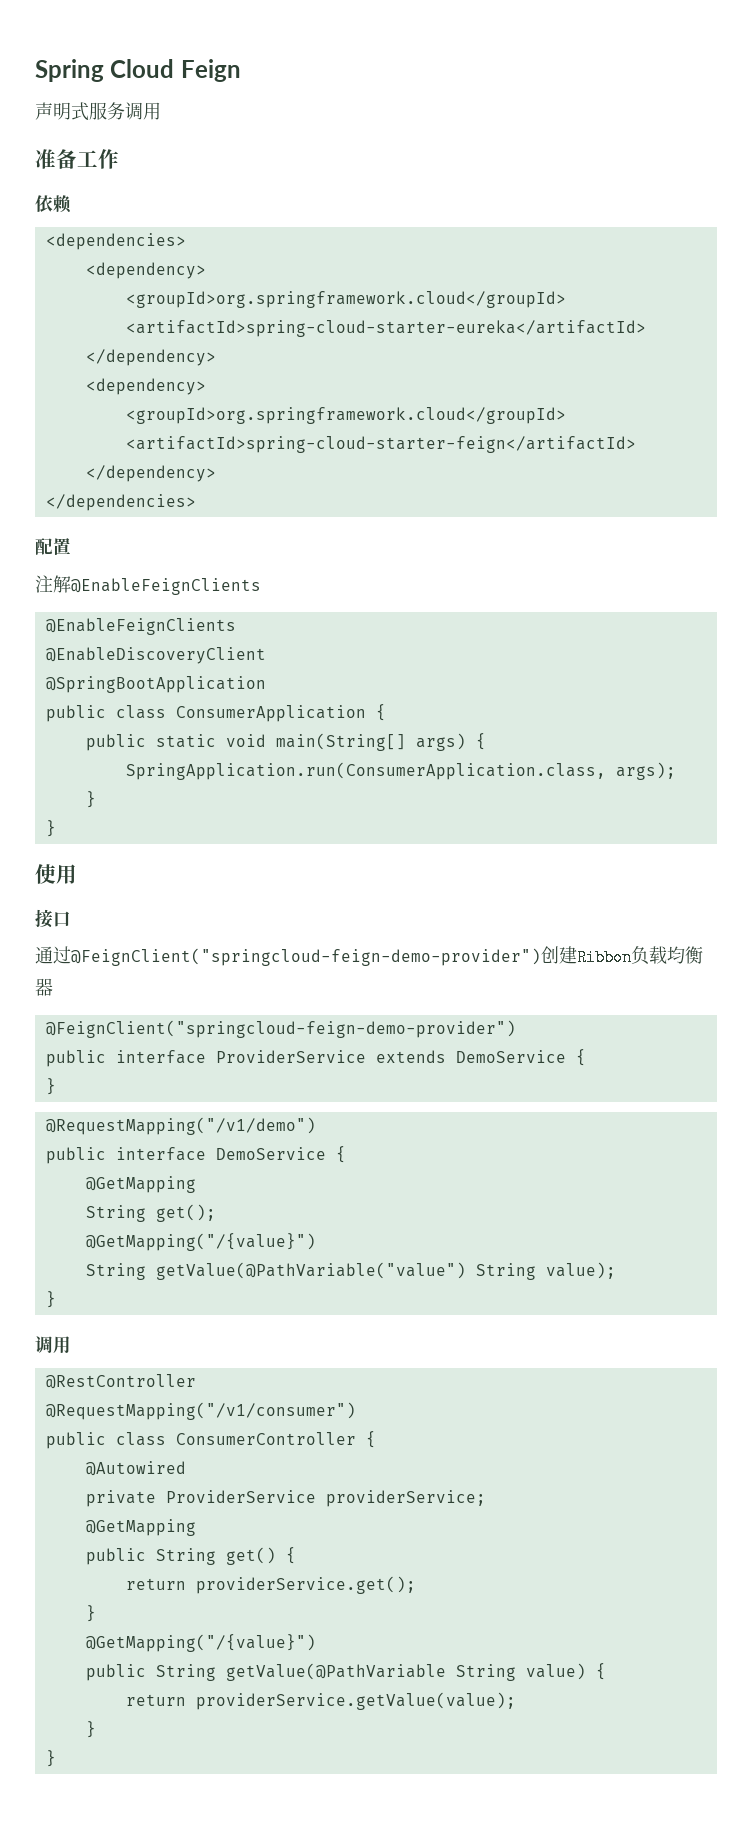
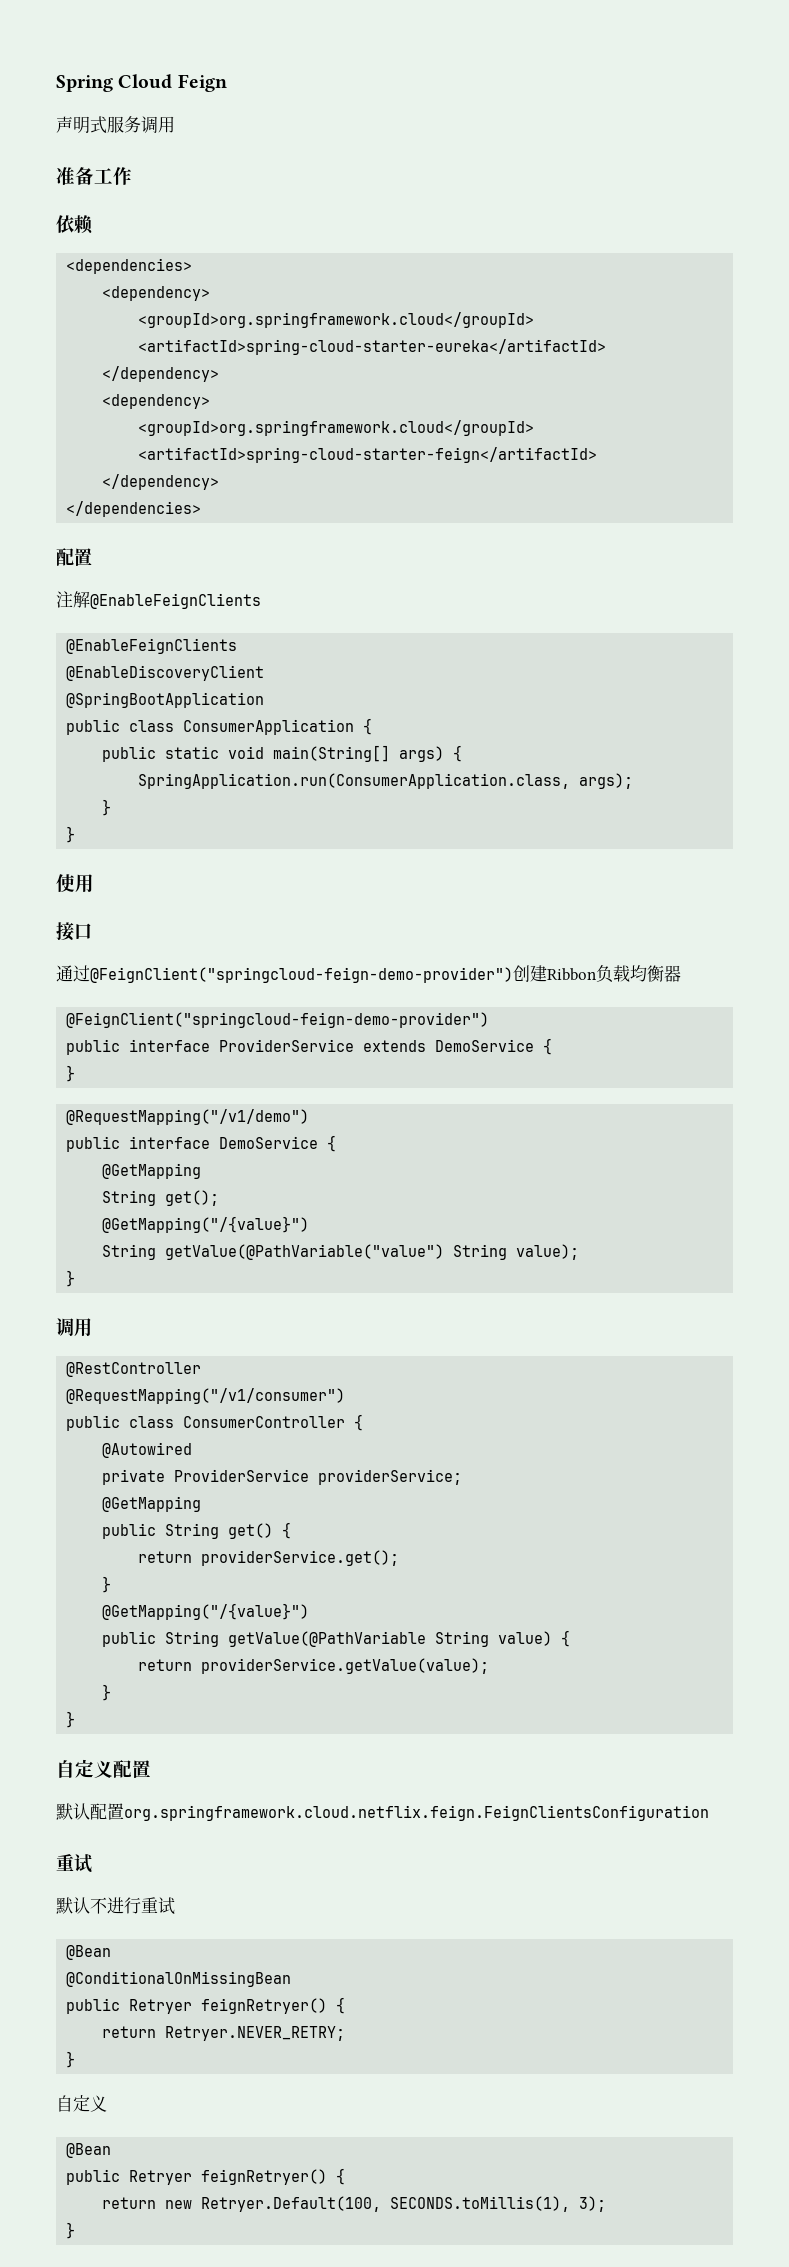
(56, 1758) none -> [56,1759,151,1778] [56,1803,709,1821] [56,1854,92,1873] [56,1897,175,1915] [66,1945,112,1960] [66,1971,292,1987] [66,1997,346,2014] [102,2026,346,2041] [66,2051,76,2068] [56,2095,107,2112] [66,2143,112,2158] [66,2168,346,2185] [102,2196,607,2212] [66,2222,76,2239] // 自定义配置 // 默认配置org.springframework.cloud.netflix.feign.FeignClientsConfiguration // 重试 // 默认不进行重试 // @Bean // @ConditionalOnMissingBean // public Retryer feignRetryer() { // return Retryer.NEVER_RETRY; // } // 自定义 // @Bean // public Retryer feignRetryer() { // return new Retryer.Default(100, SECONDS.toMillis(1), 3); // }

